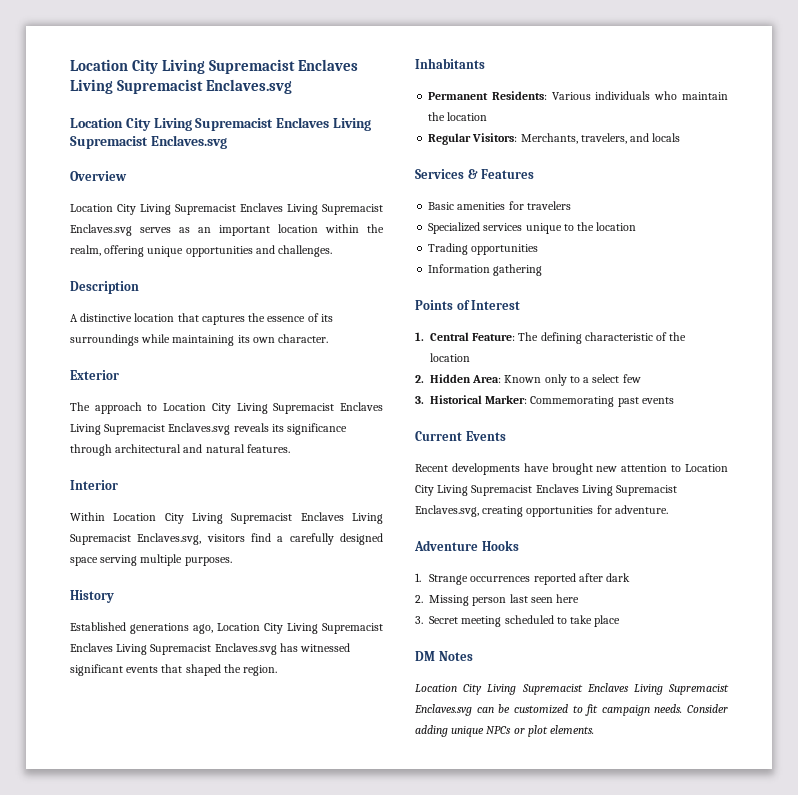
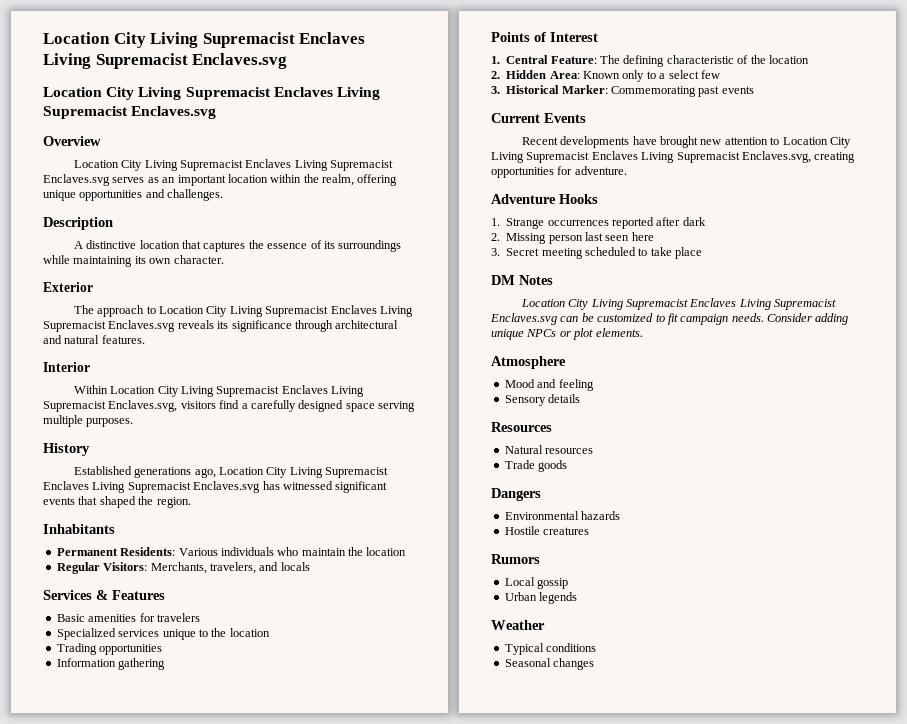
(595, 729) none -> [491,356,566,369] [504,379,594,391] [504,394,581,406] [491,422,552,432] [504,445,594,454] [504,460,568,472] [491,488,541,501] [504,511,621,520] [504,526,590,535] [491,554,540,564] [504,577,569,589] [504,592,578,604] [491,620,545,630] [504,643,597,655] [504,658,595,670] // Atmosphere // Mood and feeling // Sensory details // Resources // Natural resources // Trade goods // Dangers // Environmental hazards // Hostile creatures // Rumors // Local gossip // Urban legends // Weather // Typical conditions // Seasonal changes

